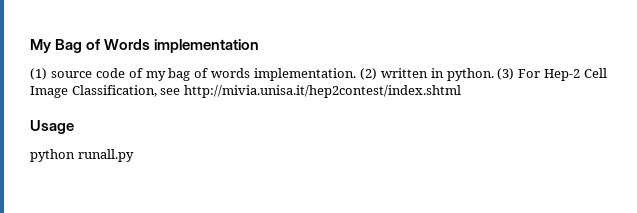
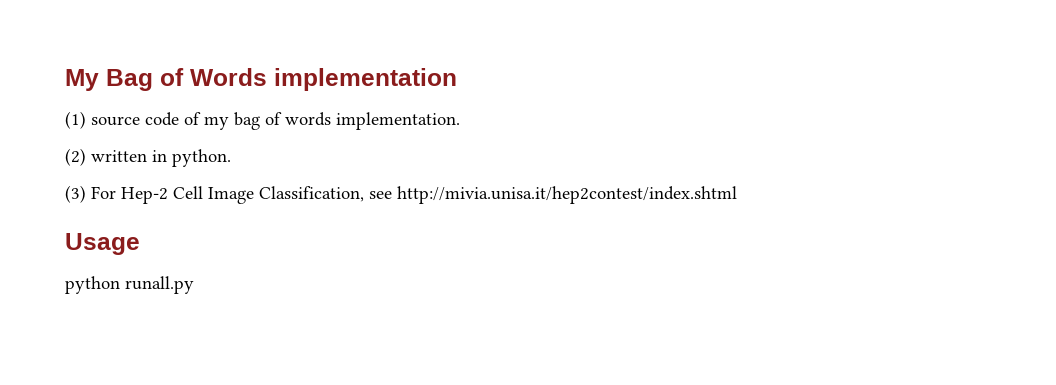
(356, 74) none -> (460, 121) //
(494, 74) none -> (231, 158) //

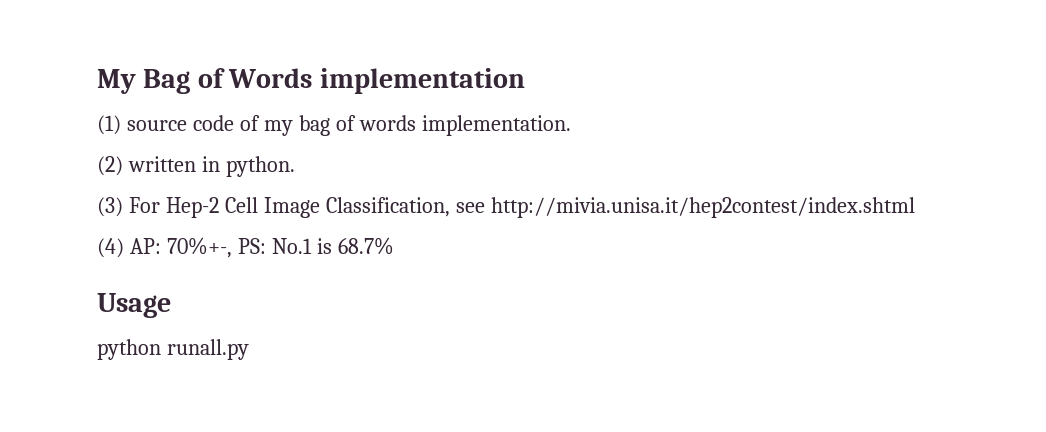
(737, 195) none -> [97,237,394,258] // (4) AP: 70%+-, PS: No.1 is 68.7%

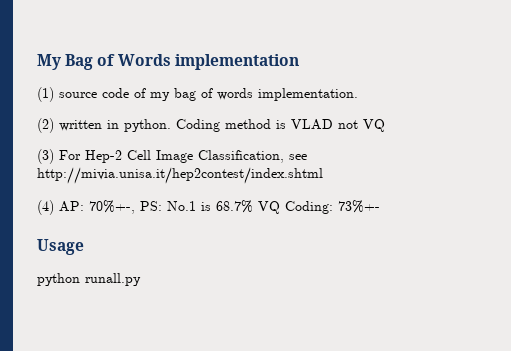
(295, 166) none -> [176,119,385,132] Coding method is VLAD not VQ
(394, 246) none -> [258,200,380,214] VQ Coding: 73%+-

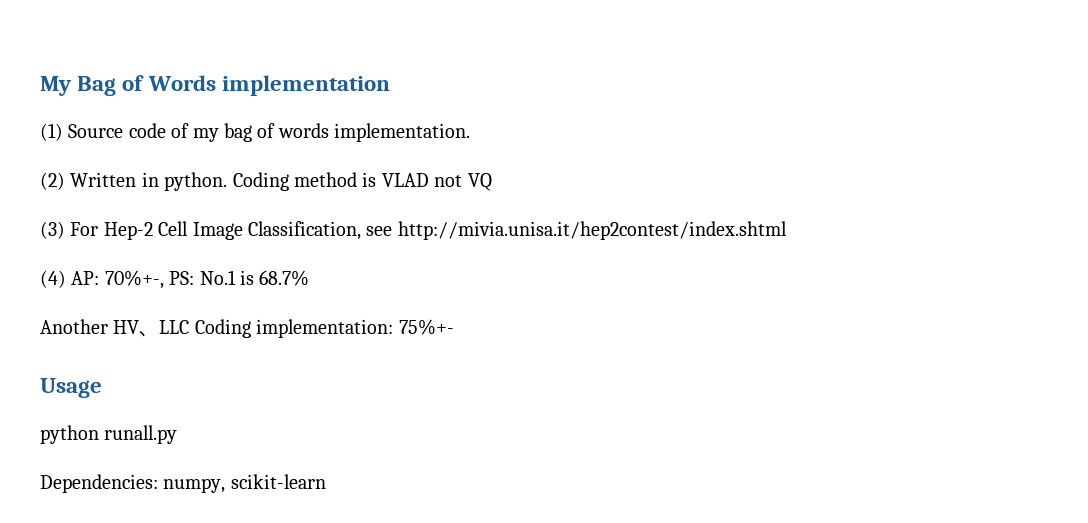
[59,92,97,98] source -> [68,124,124,138] Source
[59,120,102,131] written -> [70,172,137,187] Written
[258,200,380,214] VQ Coding: 73%+- -> [40,319,454,338] // Another HV、LLC Coding implementation: 75%+-
(141, 279) none -> [40,474,326,493] // Dependencies: numpy, scikit-learn

